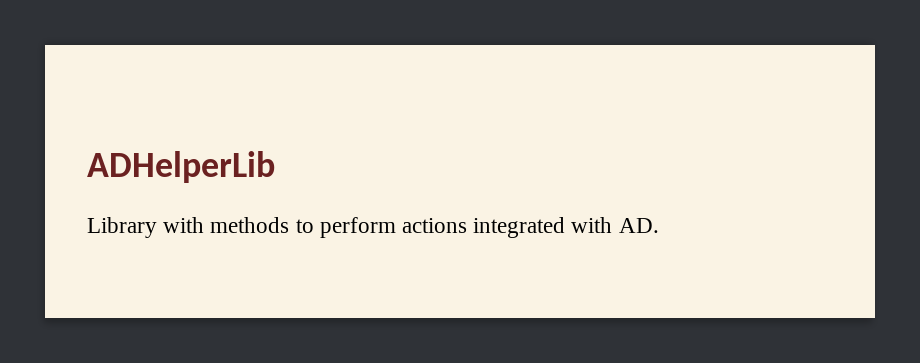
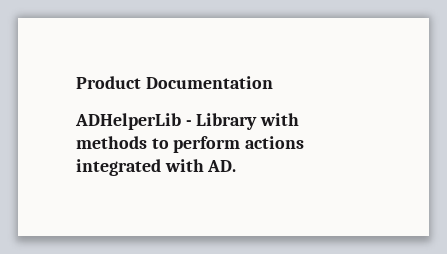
(87, 167) none -> [76,76,273,89] Product Documentation //
(275, 167) // -> [185,120,192,126] -

